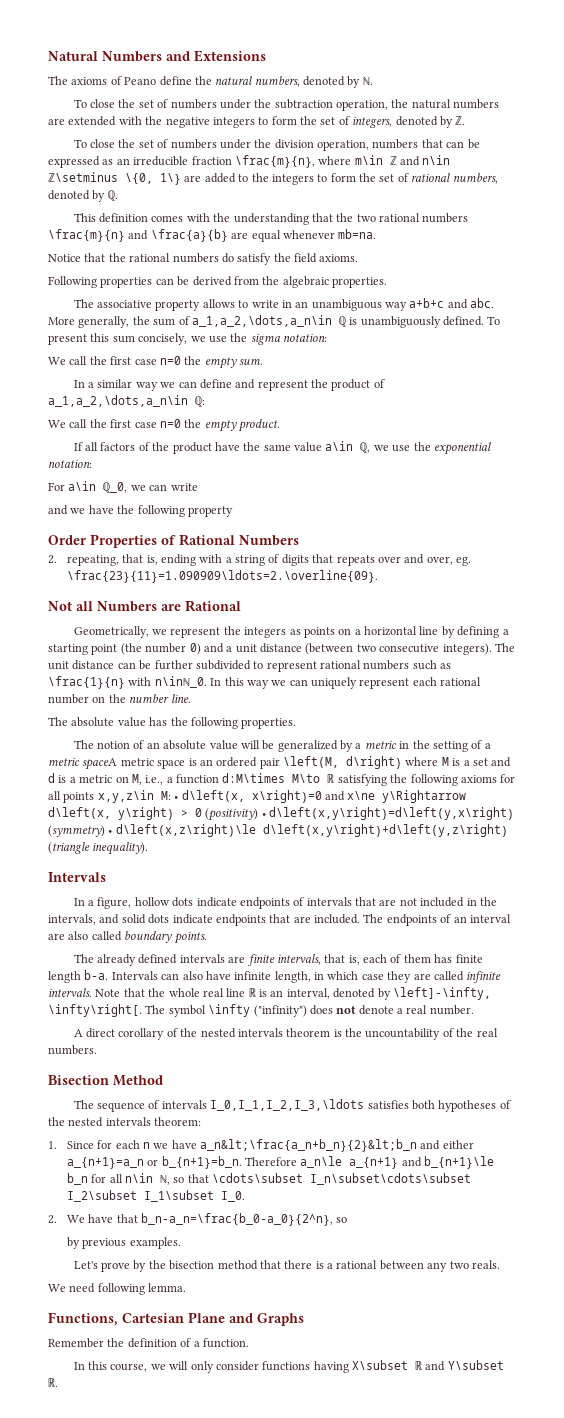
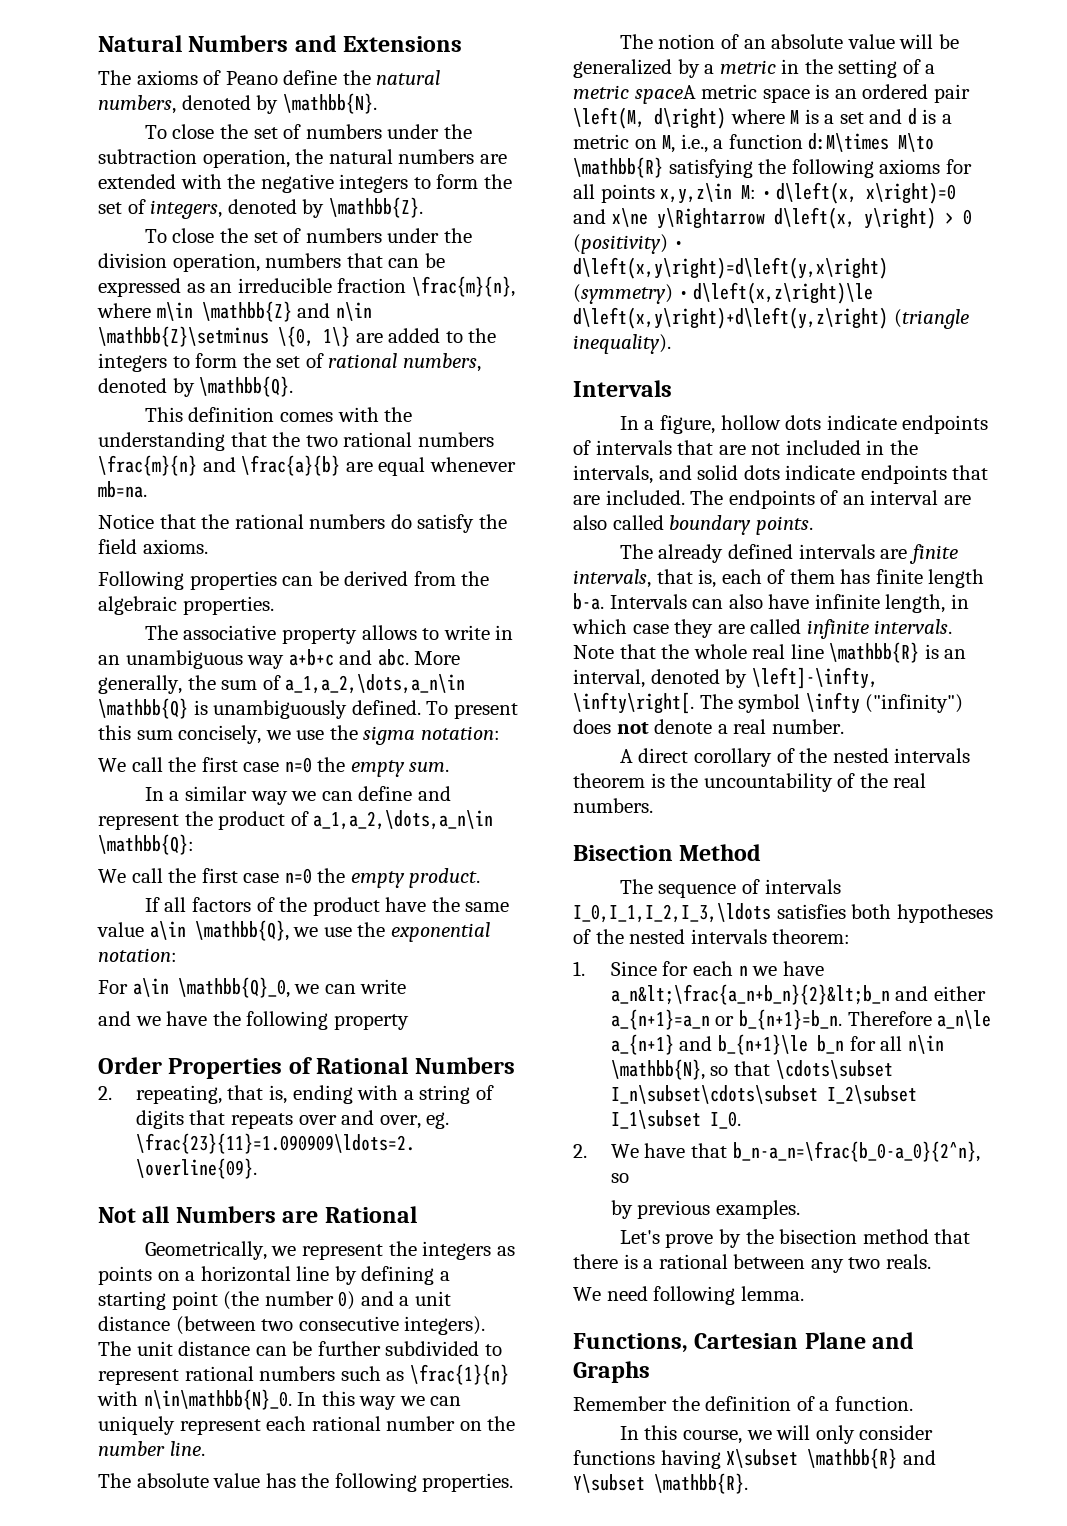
[362,77,373,85] ℕ. -> [282,93,377,114] \mathbb{N}.
[455,116,466,125] ℤ. -> [328,197,423,218] \mathbb{Z}.
[389,156,397,165] ℤ -> [201,301,292,322] \mathbb{Z}
[48,172,118,182] ℤ\setminus -> [98,326,269,347] \mathbb{Z}\setminus
[107,190,118,201] ℚ. -> [199,376,294,397] \mathbb{Q}.
[338,316,346,327] ℚ -> [98,698,188,719] \mathbb{Q}
[195,396,205,407] ℚ: -> [98,834,194,855] \mathbb{Q}:
[360,442,371,453] ℚ, -> [194,920,289,941] \mathbb{Q},
[103,482,128,493] ℚ_0, -> [177,977,290,998] \mathbb{Q}_0,
[154,676,207,688] n\inℕ_0. -> [143,1389,292,1410] n\in\mathbb{N}_0.
[327,774,335,783] ℝ -> [573,157,663,178] \mathbb{R}
[248,988,256,997] ℝ -> [829,642,920,663] \mathbb{R}
[159,1175,170,1185] ℕ, -> [610,1059,705,1080] \mathbb{N},
[415,1361,423,1370] ℝ -> [807,1448,898,1469] \mathbb{R}
[48,1378,58,1387] ℝ. -> [654,1473,748,1494] \mathbb{R}.

